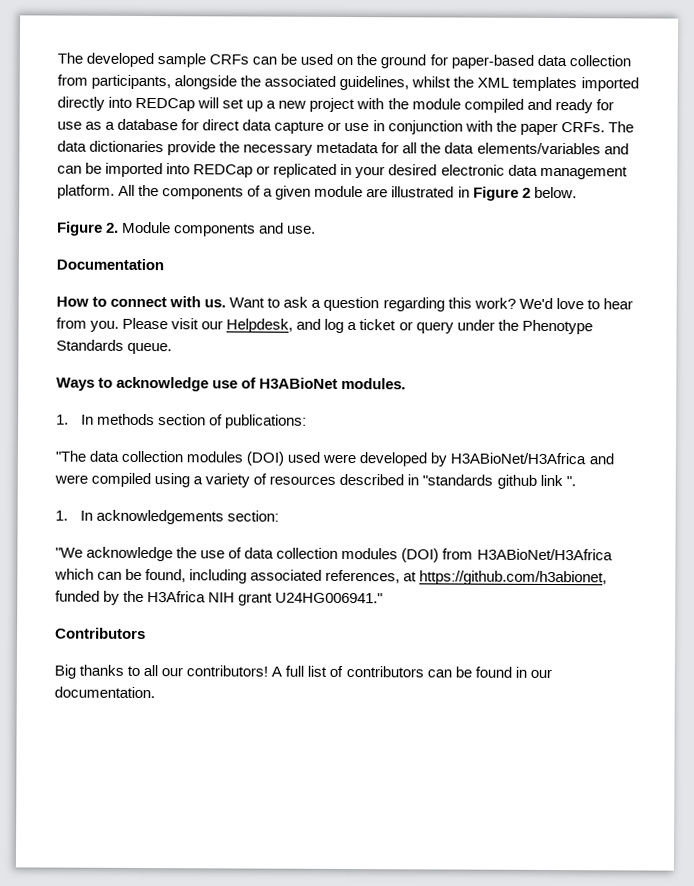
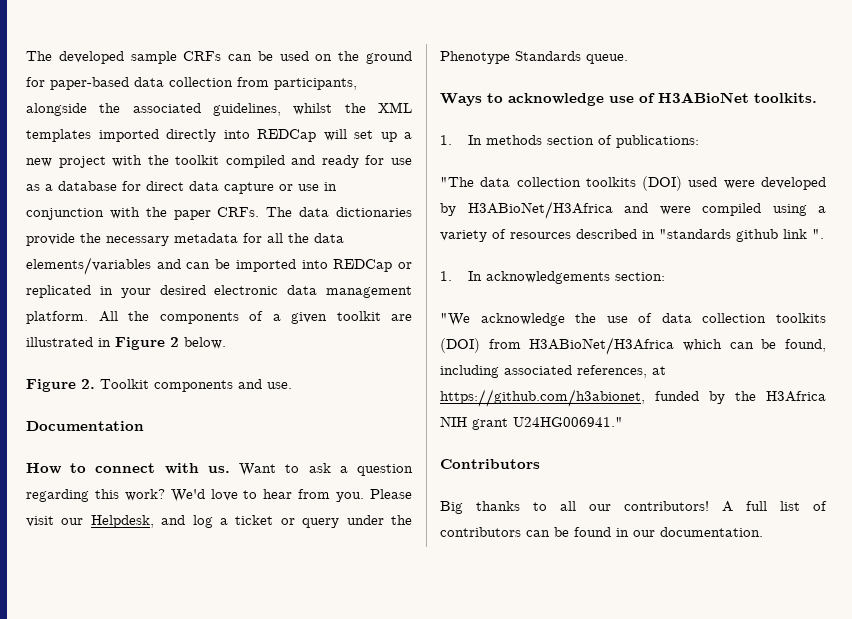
[411,98,461,110] module -> [175,155,220,165] toolkit
[314,185,364,198] module -> [336,311,381,321] toolkit
[122,221,172,234] Module -> [100,379,149,389] Toolkit
[341,377,407,390] modules. -> [754,93,817,103] toolkits.
[186,451,244,463] modules -> [585,177,636,187] toolkits
[341,547,399,560] modules -> [776,313,826,323] toolkits

